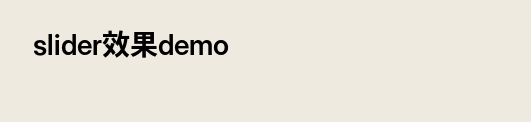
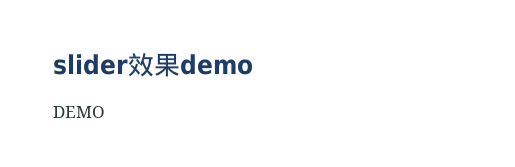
(229, 44) none -> [53,106,105,118] // DEMO

